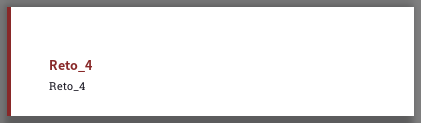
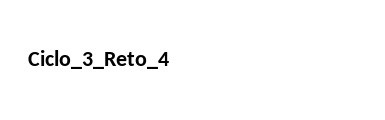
[49,60,93,72] [49,82,85,91] Reto_4 // Reto_4 -> [28,50,169,69] Ciclo_3_Reto_4

